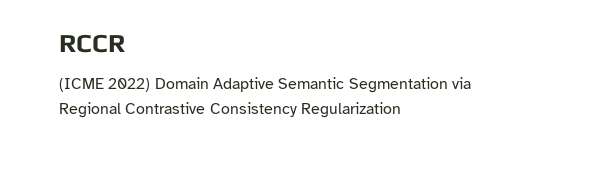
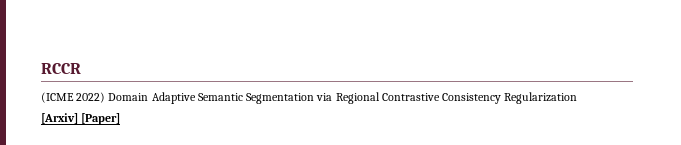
(401, 110) none -> [41,113,121,125] // [Arxiv] [Paper]

